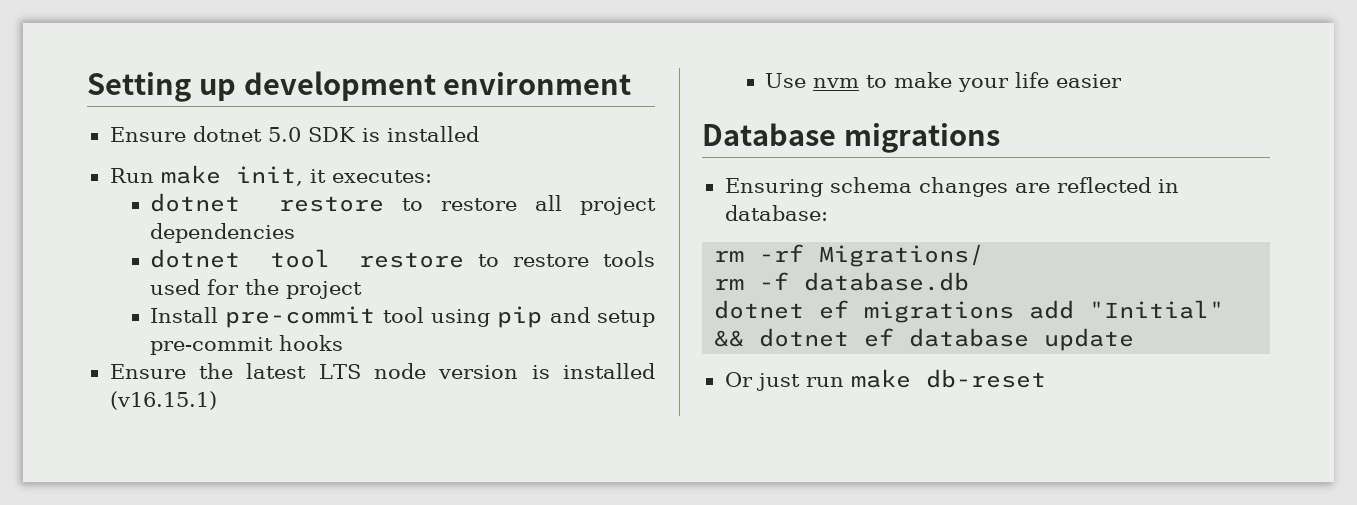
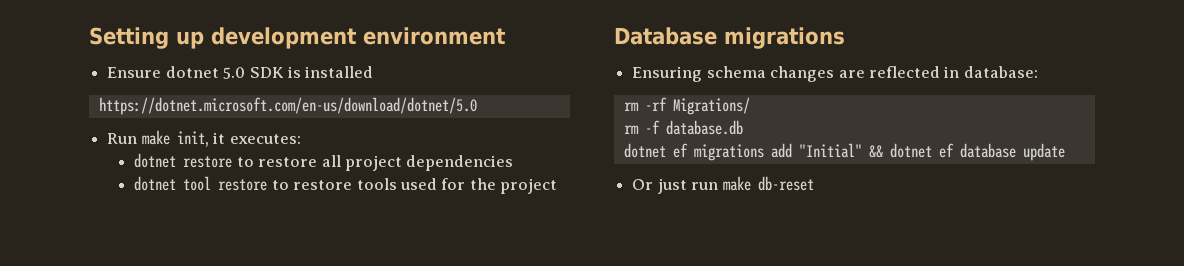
(479, 134) none -> [98,97,477,115] // https://dotnet.microsoft.com/en-us/download/dotnet/5.0
[150,306,655,328] [150,335,344,355] [109,363,655,379] [109,391,217,410] [765,72,1123,92] // Install pre-commit tool using pip and setup pre-commit hooks // Ensure the latest LTS node version is installed (v16.15.1) // Use nvm to make your life easier -> (558, 186) none

